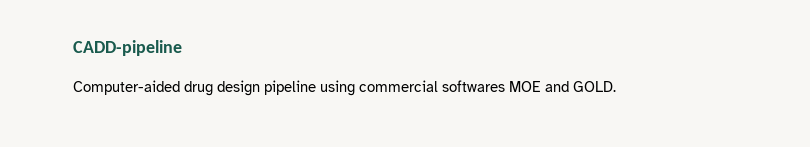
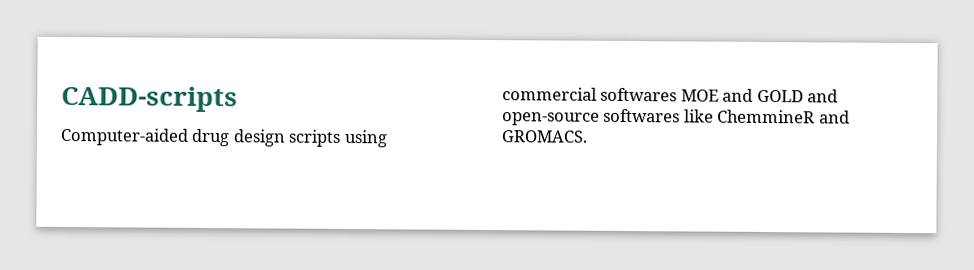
[73,40,182,56] CADD-pipeline -> [61,85,238,113] CADD-scripts
[264,80,316,95] pipeline -> [288,129,342,147] scripts
[573,81,616,92] GOLD. -> [756,89,839,103] [502,108,850,126] [501,130,588,143] GOLD and open-source softwares like ChemmineR and GROMACS.

